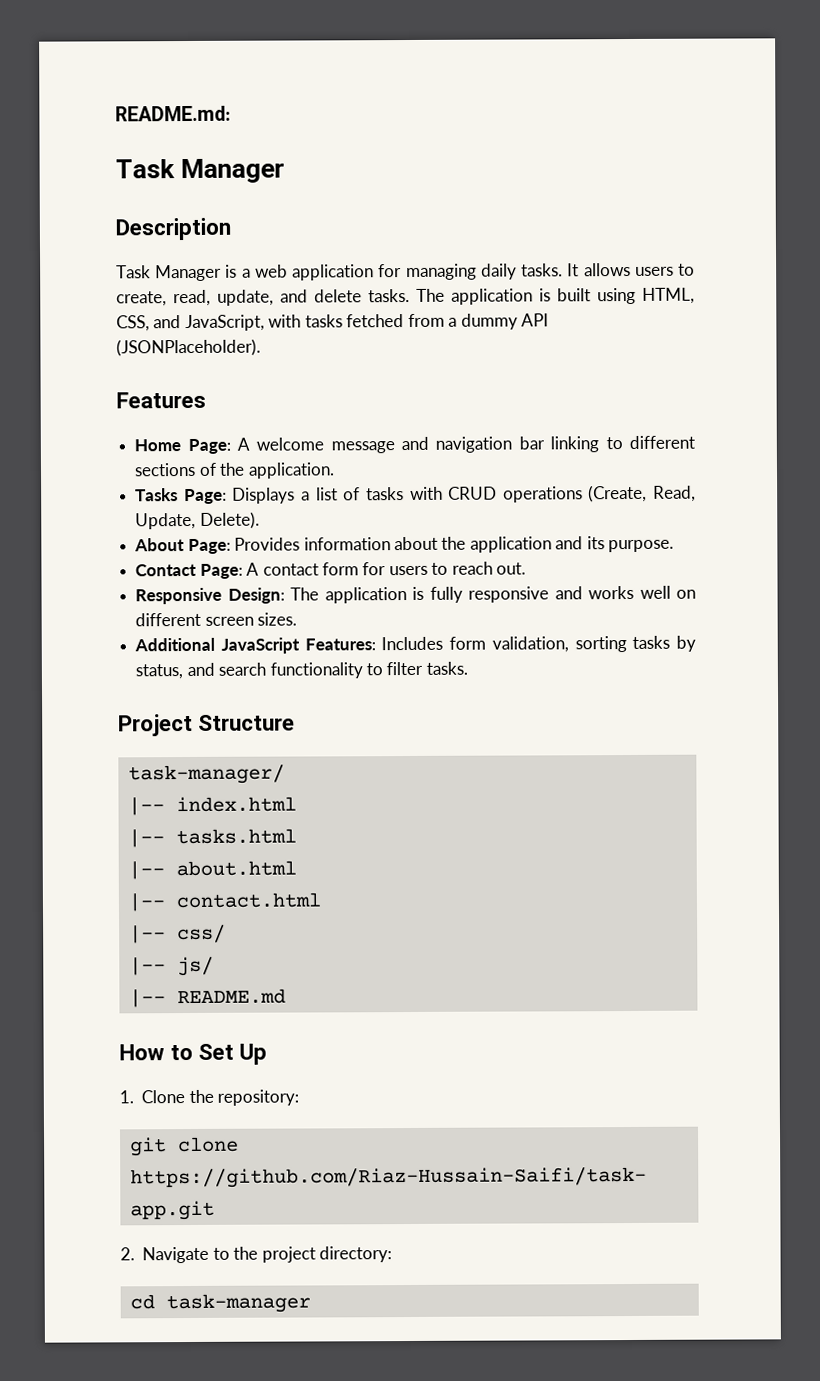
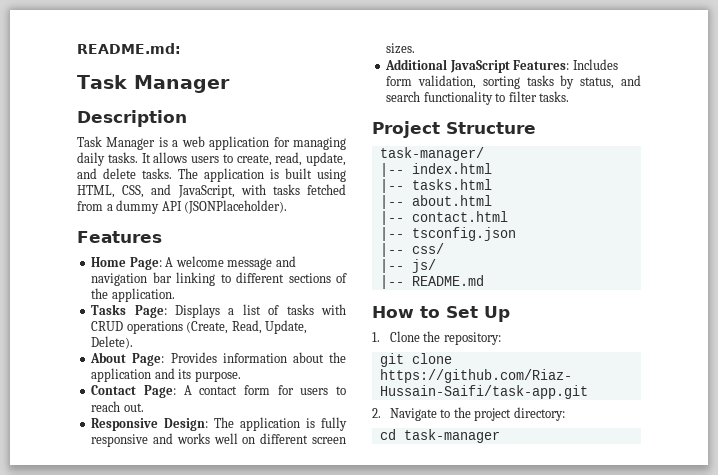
(321, 900) none -> [379,227,516,241] // |-- tsconfig.json

